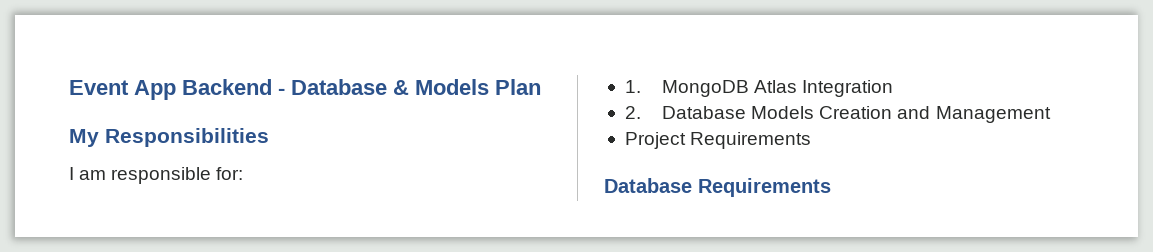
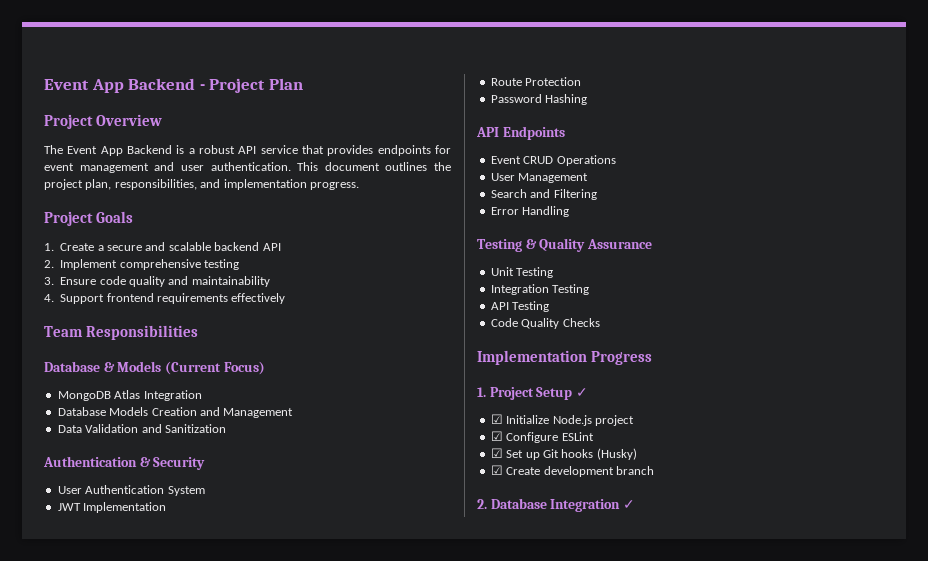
[291,79,541,95] [69,128,269,147] [69,167,244,184] [624,80,641,93] Database & Models Plan // My Responsibilities // I am responsible for: // 1. -> [209,78,303,93] [44,114,163,129] [44,145,451,156] [44,162,451,173] [44,179,359,190] [44,211,134,226] [44,242,281,251] [44,259,239,270] [44,276,270,287] [44,293,286,304] [44,325,199,340] [44,361,265,375] Project Plan // Project Overview // The Event App Backend is a robust API service that provides endpoints for event management and user authentication. This document outlines the project plan, responsibilities, and implementation progress. // Project Goals // 1. Create a secure and scalable backend API // 2. Implement comprehensive testing // 3. Ensure code quality and maintainability // 4. Support frontend requirements effectively // Team Responsibilities // Database & Models (Current Focus) //
[624,106,641,119] 2. -> (202, 395) none
[624,132,812,149] [604,178,831,197] Project Requirements // Database Requirements -> [57,424,226,433] [43,456,206,470] [57,485,205,496] [57,502,167,513] [490,77,582,86] [490,94,588,105] [476,126,565,140] [490,155,616,166] [490,173,589,183] [490,189,597,200] [490,206,570,217] [477,238,652,252] [490,267,554,278] [490,284,590,295] [490,301,550,312] [490,318,600,329] [477,350,653,365] [477,387,588,400] [490,414,634,426] [490,431,594,443] [490,448,637,460] [490,465,654,477] [477,498,635,512] Data Validation and Sanitization // Authentication & Security // User Authentication System // JWT Implementation // Route Protection // Password Hashing // API Endpoints // Event CRUD Operations // User Management // Search and Filtering // Error Handling // Testing & Quality Assurance // Unit Testing // Integration Testing // API Testing // Code Quality Checks // Implementation Progress // 1. Project Setup ✓ // ☑ Initialize Node.js project // ☑ Configure ESLint // ☑ Set up Git hooks (Husky) // ☑ Create development branch // 2. Database Integration ✓

